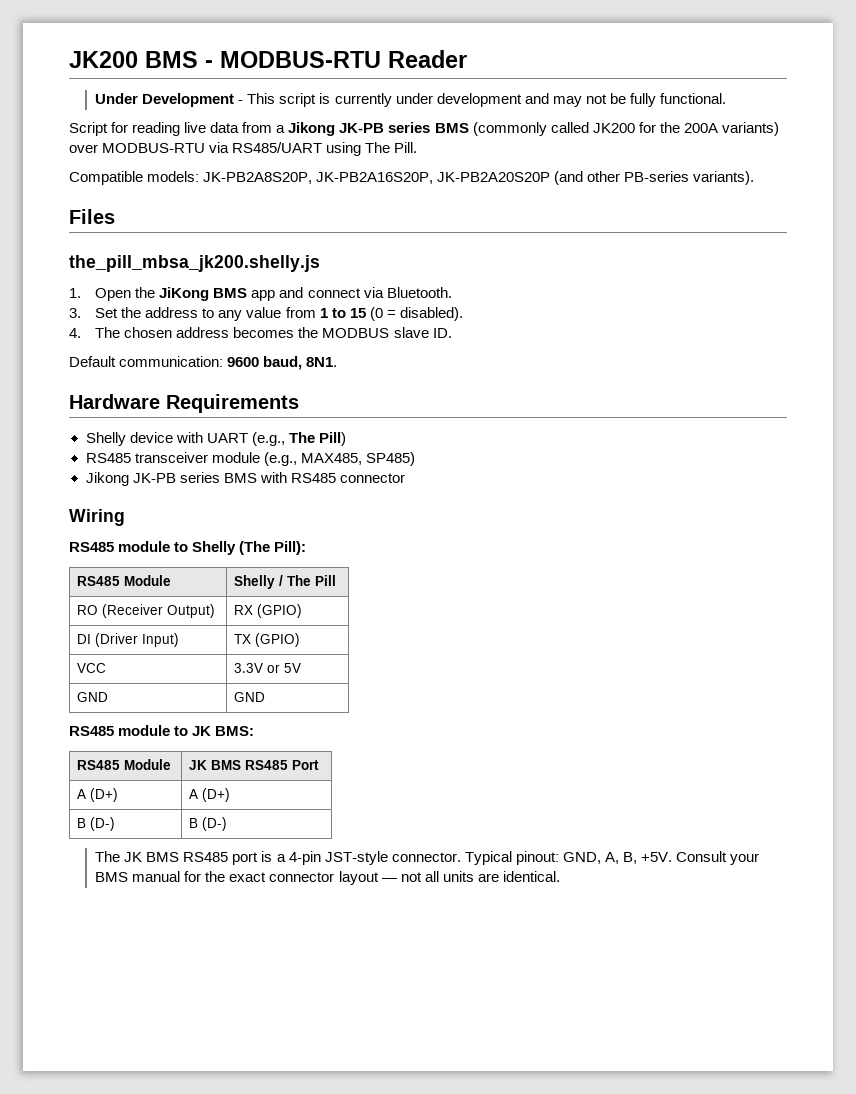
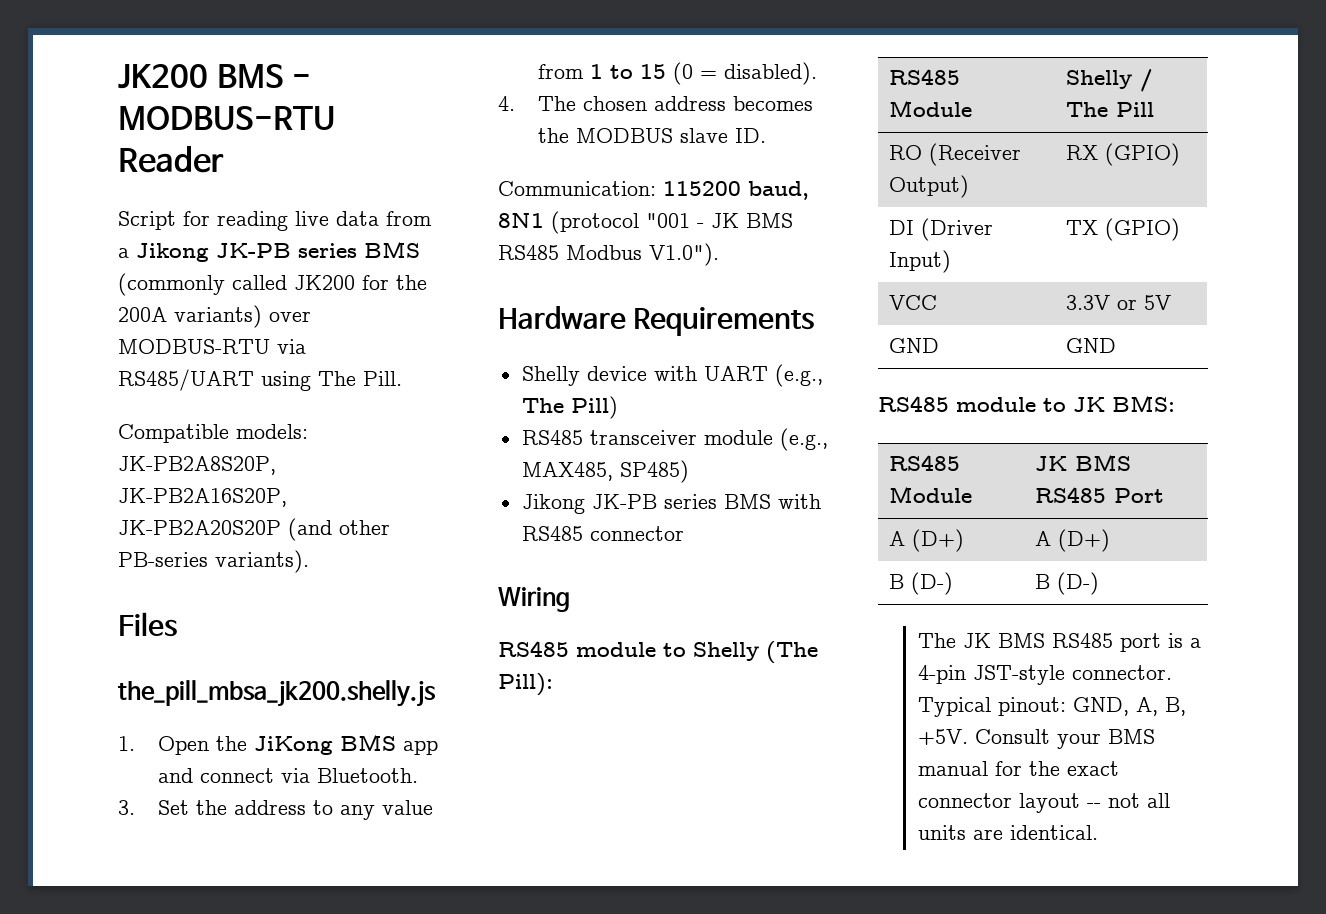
[95,93,726,107] // Under Development - This script is currently under development and may not be fully functional. -> (224, 159) none
[69,356,338,370] Default communication: 9600 baud, 8N1. -> [498,181,809,200] [498,211,793,234] [498,243,719,266] Communication: 115200 baud, 8N1 (protocol "001 - JK BMS RS485 Modbus V1.0").
[381,878,397,882] — -> [1086,803,1101,808] --

